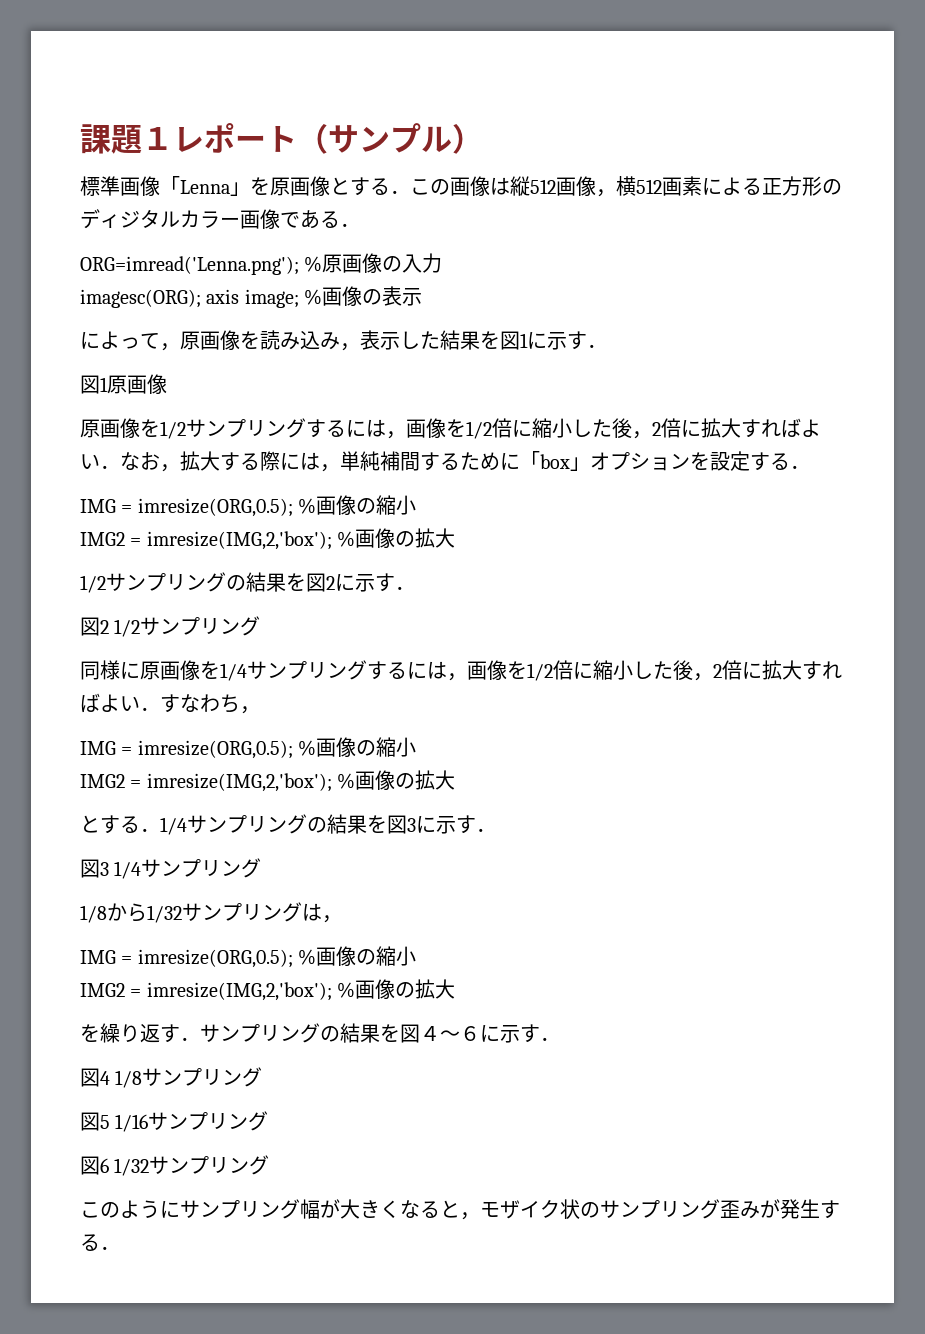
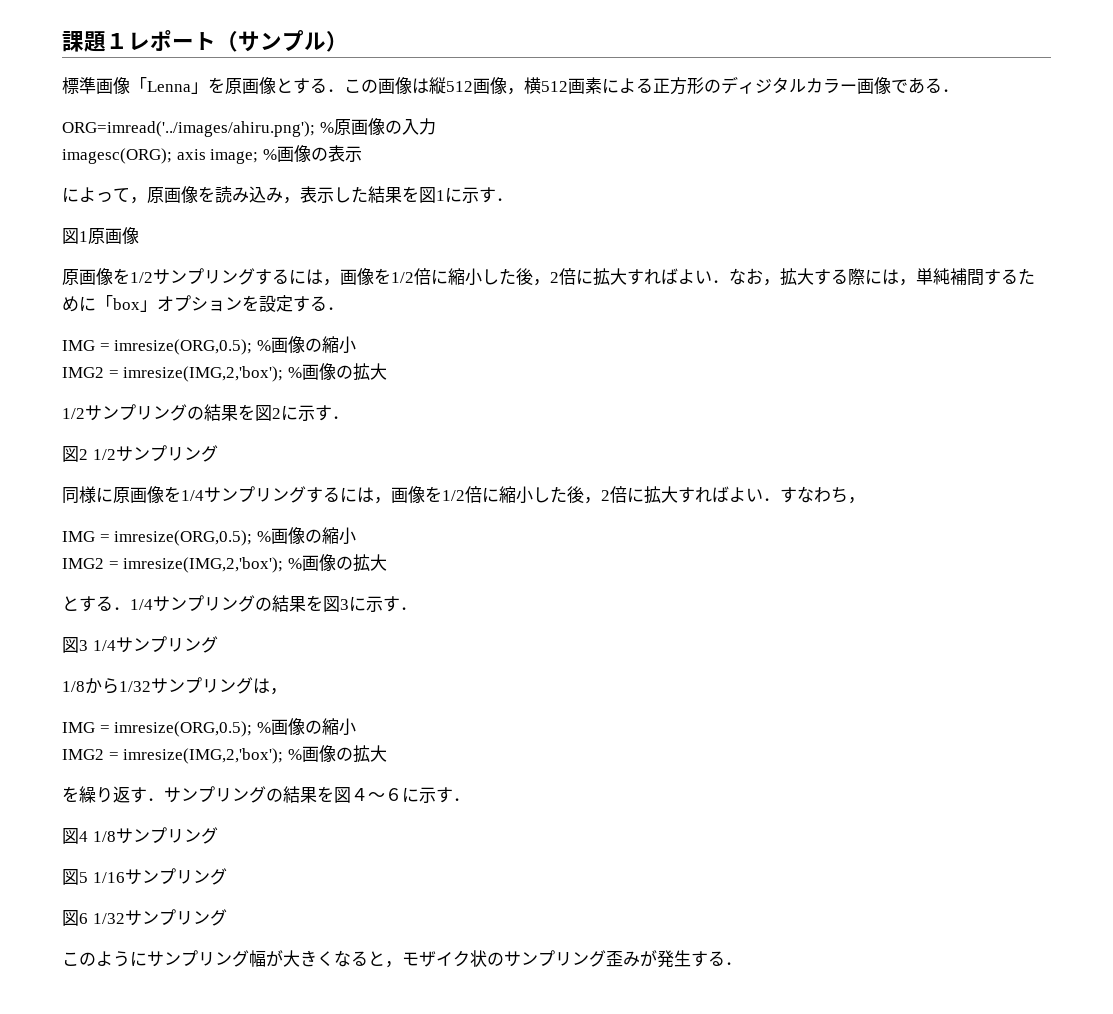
[80,256,299,275] ORG=imread('Lenna.png'); -> [62,121,315,137] ORG=imread('../images/ahiru.png');

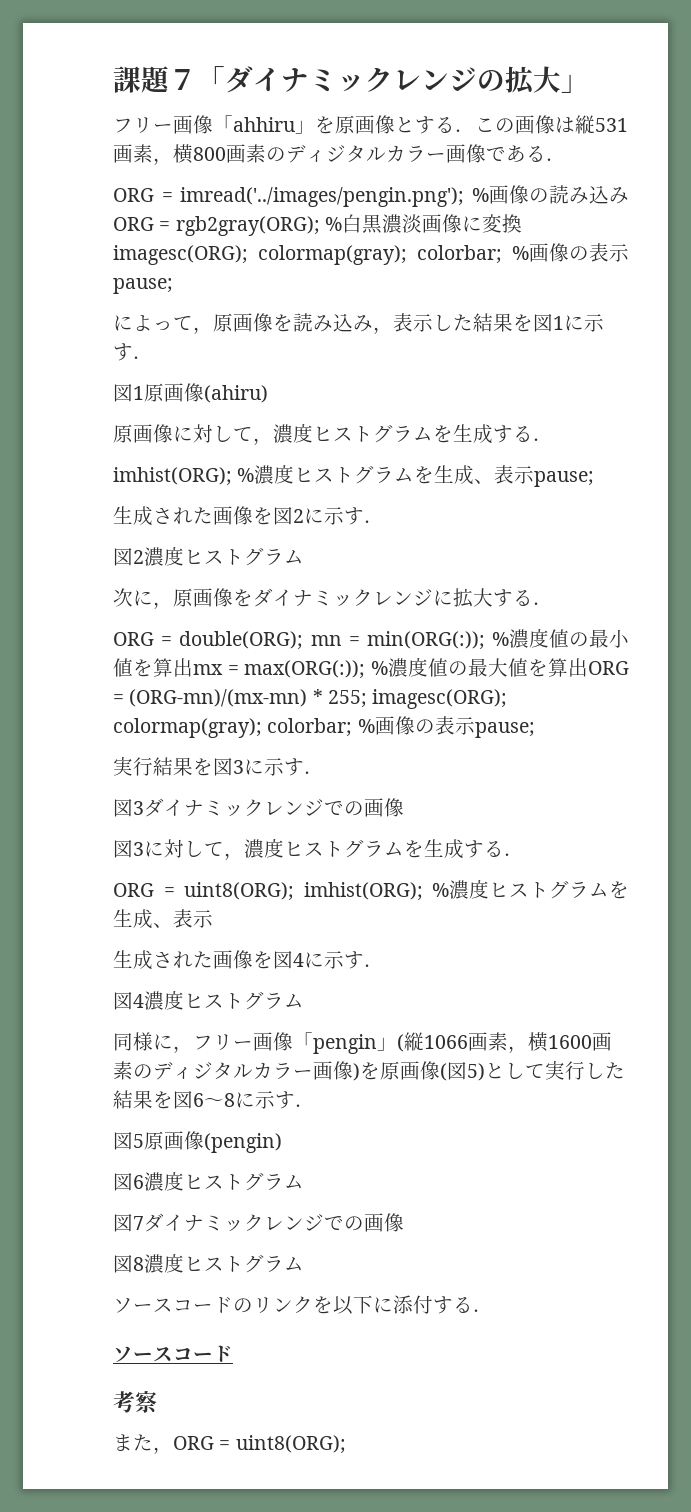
[106,30,348,52] [62,77,191,94] １レポート（サンプル） // 標準画像「Lenna -> [169,66,589,94] [113,115,295,134] ７「ダイナミックレンジの拡大」 // フリー画像「ahhiru
[446,77,704,95] 512画像，横512画素による正方形 -> [595,118,628,132] [113,144,266,165] 531画素，横800画素
[62,118,436,137] [62,145,362,164] ORG=imread('../images/ahiru.png'); %原画像の入力 // imagesc(ORG); axis image; %画像の表示 -> [113,185,629,207] [113,214,522,236] [113,243,629,265] [113,278,173,294] ORG = imread('../images/pengin.png'); %画像の読み込みORG = rgb2gray(ORG); %白黒濃淡画像に変換imagesc(ORG); colormap(gray); colorbar; %画像の表示pause;
[62,268,1035,286] [62,295,344,312] [62,336,356,355] [62,363,387,382] [62,404,238,421] // 原画像を1/2サンプリングするには，画像を1/2倍に縮小した後，2倍に拡大すればよい．なお，拡大する際には，単純補間するために「box」オプションを設定する． // IMG = imresize(ORG,0.5); %画像の縮小 // IMG2 = imresize(IMG,2,'box'); %画像の拡大 // 1/2サンプリングの結果 -> [204,385,268,403] [113,424,553,445] [113,465,595,487] [113,506,253,526] (ahiru) // 原画像に対して，濃度ヒストグラムを生成する． // imhist(ORG); %濃度ヒストグラムを生成、表示pause; // 生成された画像
[92,445,218,462] [62,486,865,504] [62,527,356,546] [62,554,387,573] [62,595,272,612] 1/2サンプリング // 同様に原画像を1/4サンプリングするには，画像を1/2倍に縮小した後，2倍に拡大すればよい．すなわち， // IMG = imresize(ORG,0.5); %画像の縮小 // IMG2 = imresize(IMG,2,'box'); %画像の拡大 // とする．1/4サンプリングの -> [144,547,304,566] [113,588,553,609] [113,629,629,650] [113,658,629,679] [113,689,508,709] [113,716,535,738] [113,757,153,776] 濃度ヒストグラム // 次に，原画像をダイナミックレンジに拡大する． // ORG = double(ORG); mn = min(ORG(:)); %濃度値の最小値を算出mx = max(ORG(:)); %濃度値の最大値を算出ORG = (ORG-mn)/(mx-mn) * 255; imagesc(ORG); colormap(gray); colorbar; %画像の表示pause; // 実行
[92,636,218,653] [62,677,287,695] [62,718,356,737] [62,745,387,764] [62,786,470,803] [62,827,218,844] [62,868,227,885] [62,909,227,926] [62,950,742,968] 1/4サンプリング // 1/8から1/32サンプリングは， // IMG = imresize(ORG,0.5); %画像の縮小 // IMG2 = imresize(IMG,2,'box'); %画像の拡大 // を繰り返す．サンプリングの結果を図４～６に示す． // 図4 1/8サンプリング // 図5 1/16サンプリング // 図6 1/32サンプリング // このようにサンプリング幅が大きくなると，モザイク状のサンプリング歪みが発生する． -> [144,798,404,817] [113,839,524,860] [113,880,629,901] [113,909,213,929] [113,950,384,970] [113,991,304,1010] [113,1032,612,1054] [113,1061,625,1081] [113,1090,315,1109] [113,1131,282,1153] [113,1172,304,1191] [113,1213,404,1232] [113,1254,304,1273] [113,1295,493,1315] [113,1345,233,1362] [113,1391,157,1414] [113,1434,346,1454] ダイナミックレンジでの画像 // 図3に対して，濃度ヒストグラムを生成する． // ORG = uint8(ORG); imhist(ORG); %濃度ヒストグラムを生成、表示 // 生成された画像を図4に示す． // 図4濃度ヒストグラム // 同様に，フリー画像「pengin」(縦1066画素，横1600画素のディジタルカラー画像)を原画像(図5)として実行した結果を図6～8に示す． // 図5原画像(pengin) // 図6濃度ヒストグラム // 図7ダイナミックレンジでの画像 // 図8濃度ヒストグラム // ソースコードのリンクを以下に添付する． // ソースコード // 考察 // また，ORG = uint8(ORG);

